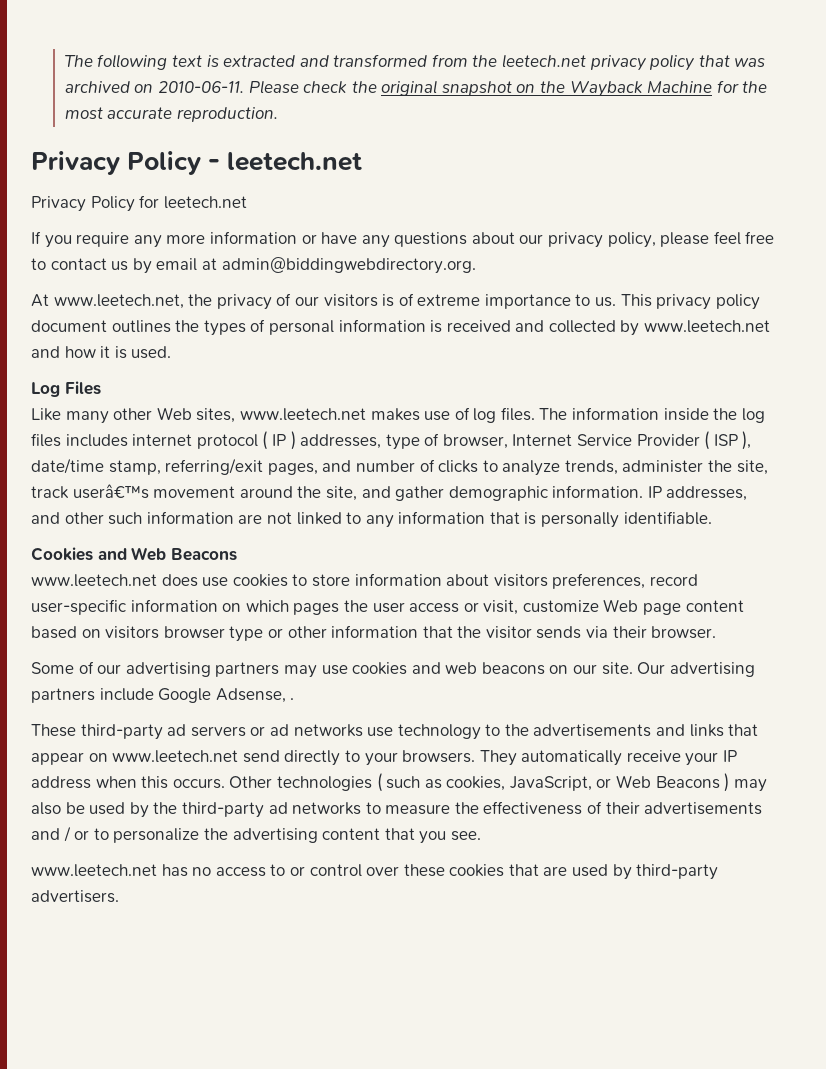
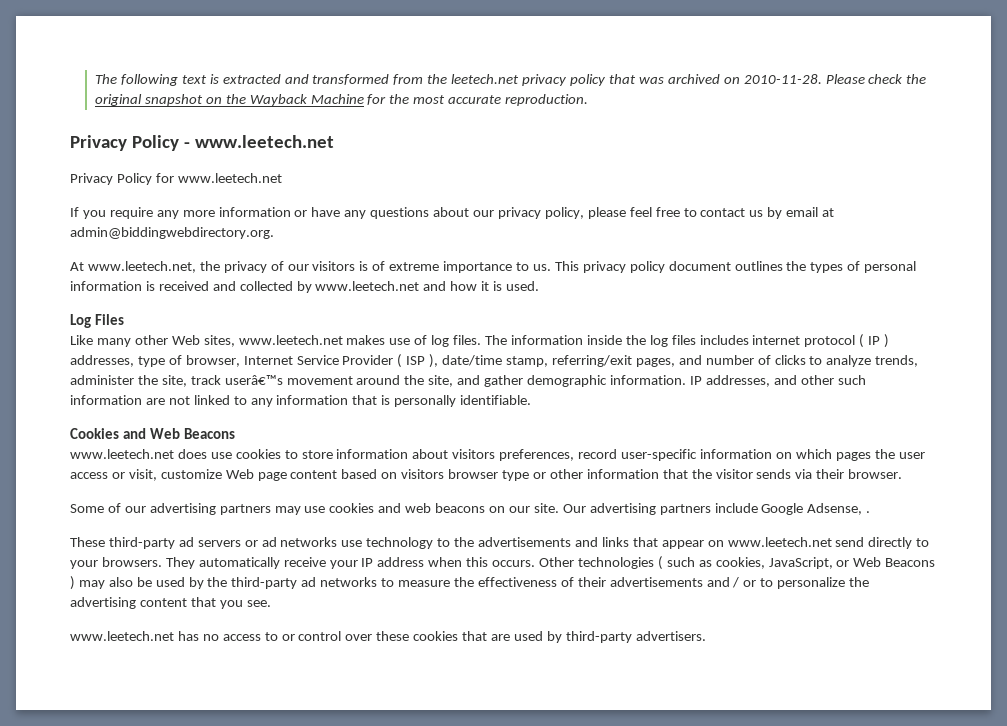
[157,81,244,93] 2010-06-11. -> [743,74,822,84] 2010-11-28.
[227,152,363,171] leetech.net -> [194,135,334,148] www.leetech.net
[163,196,247,209] leetech.net -> [177,173,282,183] www.leetech.net

